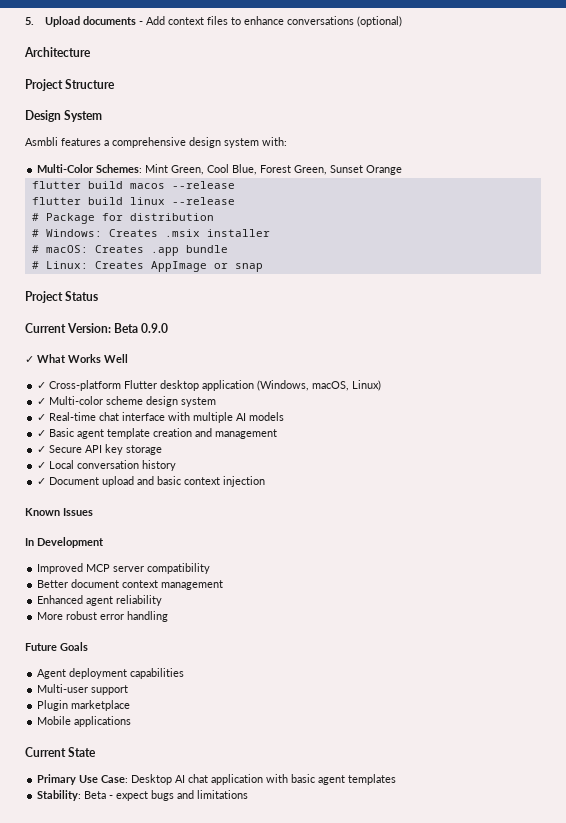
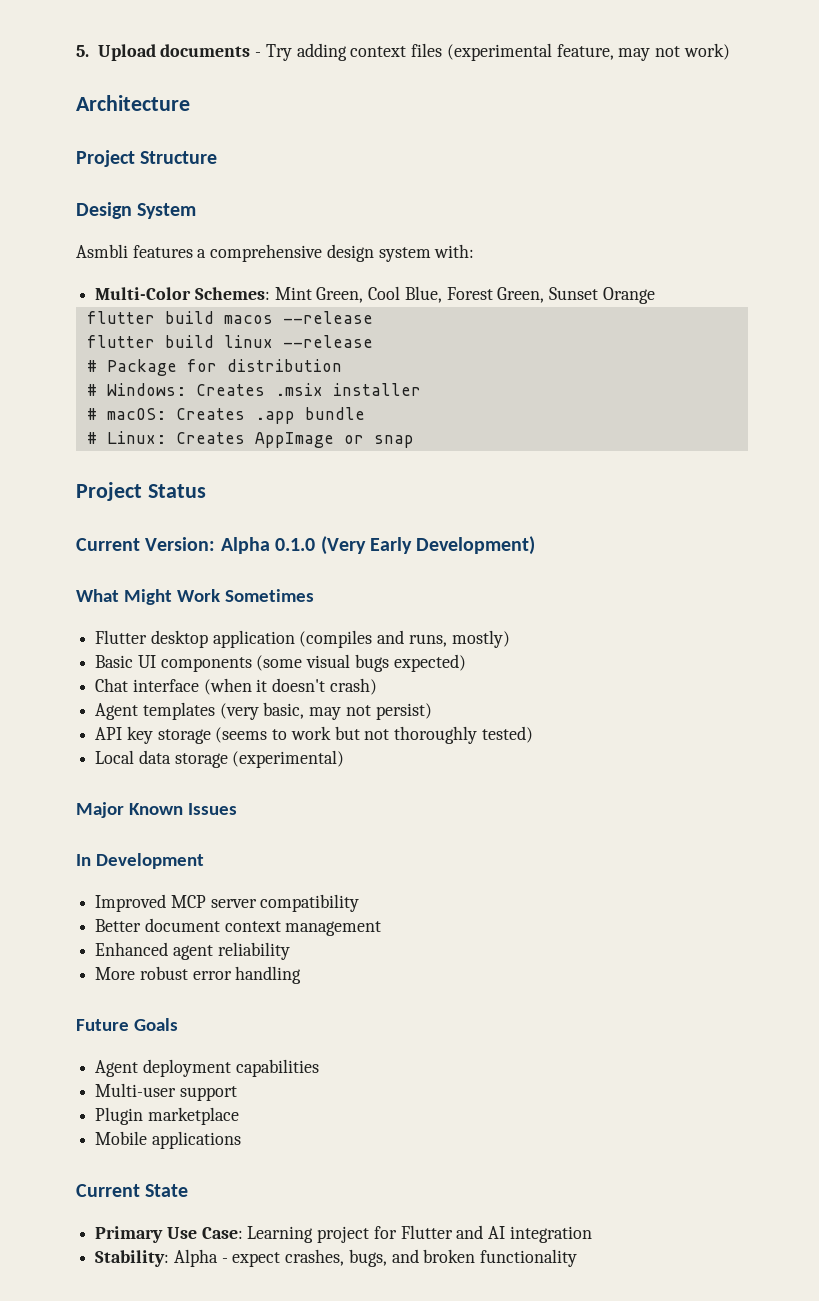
[146,16,403,27] Add context files to enhance conversations (optional) -> [265,43,730,61] Try adding context files (experimental feature, may not work)
[114,323,169,333] [25,354,128,363] [37,380,382,391] [37,396,217,407] [37,412,285,423] [37,428,278,439] [37,444,163,455] [37,460,177,471] [37,476,266,487] Beta 0.9.0 // ✓ What Works Well // ✓ Cross-platform Flutter desktop application (Windows, macOS, Linux) // ✓ Multi-color scheme design system // ✓ Real-time chat interface with multiple AI models // ✓ Basic agent template creation and management // ✓ Secure API key storage // ✓ Local conversation history // ✓ Document upload and basic context injection // -> [220,536,536,555] [76,589,314,605] [95,630,510,648] [95,654,466,672] [95,678,377,695] [95,702,432,720] [95,726,533,744] [95,750,345,768] [76,802,124,818] Alpha 0.1.0 (Very Early Development) // What Might Work Sometimes // Flutter desktop application (compiles and runs, mostly) // Basic UI components (some visual bugs expected) // Chat interface (when it doesn't crash) // Agent templates (very basic, may not persist) // API key storage (seems to work but not thoroughly tested) // Local data storage (experimental) // Major
[131,774,397,785] Desktop AI chat application with basic agent templates -> [247,1225,592,1243] Learning project for Flutter and AI integration
[84,791,107,799] Beta -> [173,1249,218,1267] Alpha
[151,790,249,801] bugs and limitations -> [285,1249,578,1267] crashes, bugs, and broken functionality

